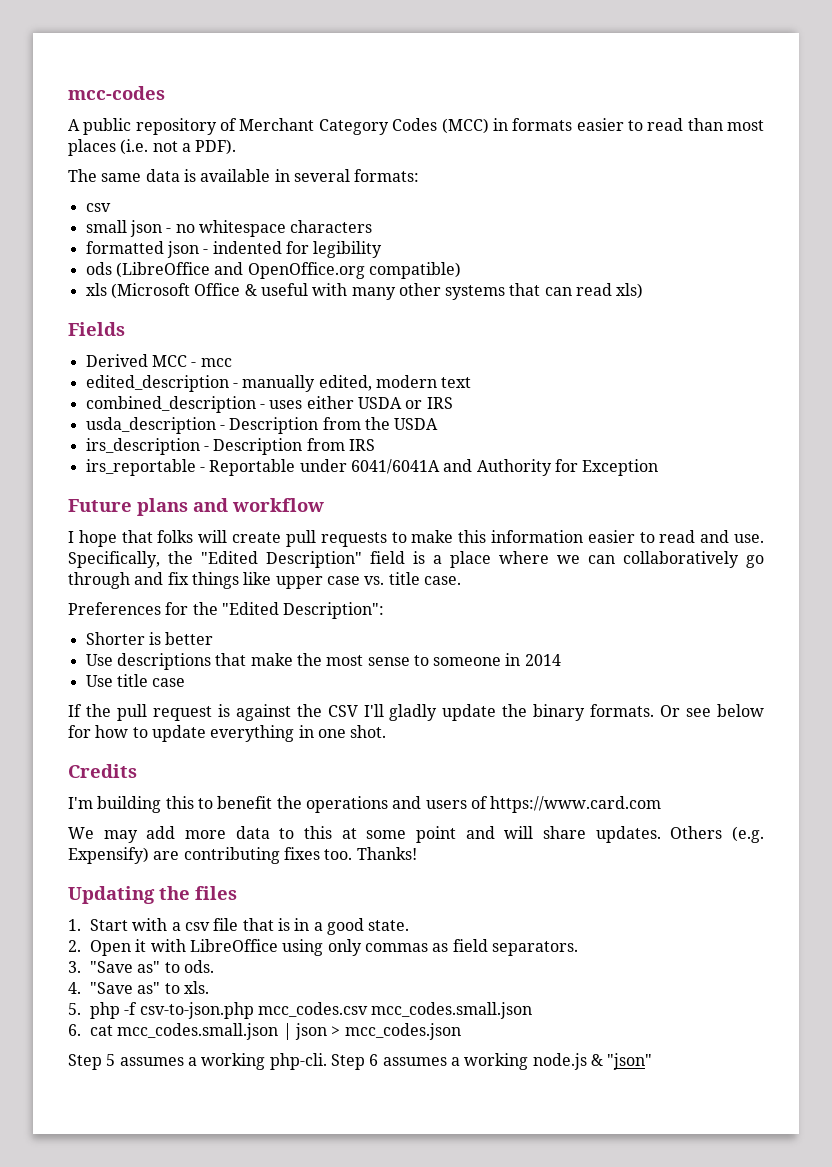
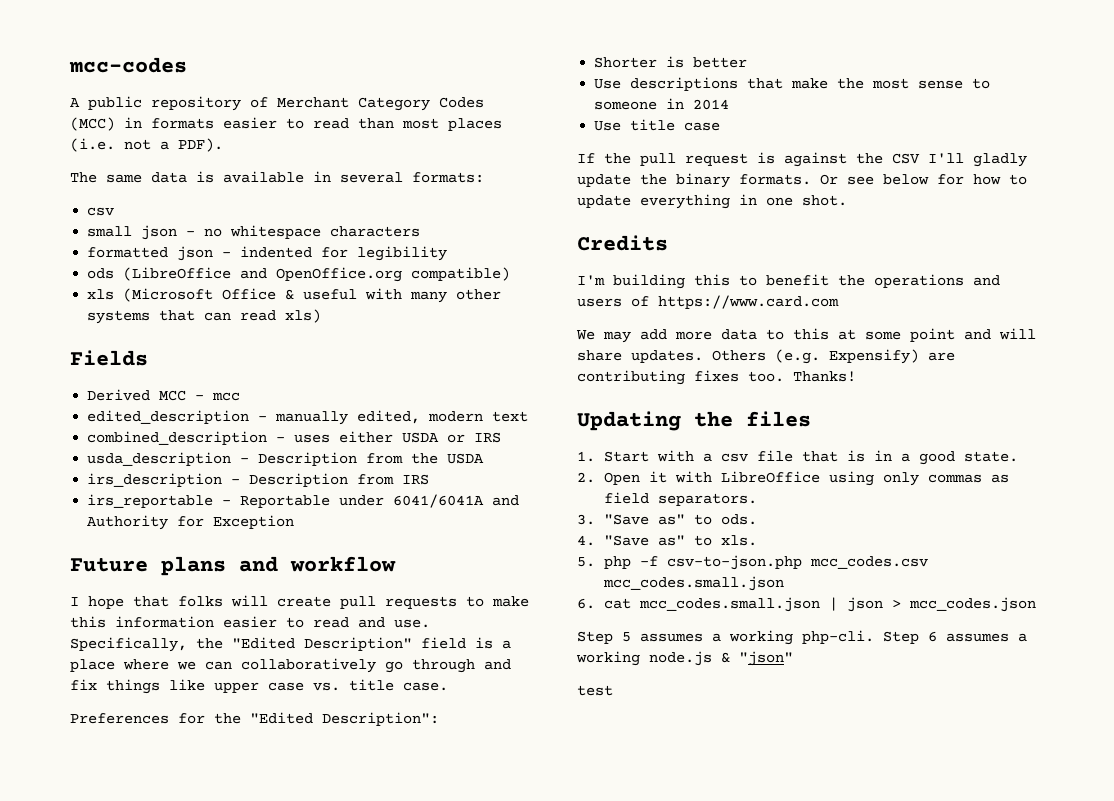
(653, 1061) none -> [577,685,613,696] // test

